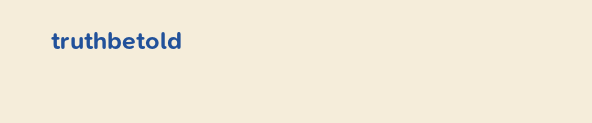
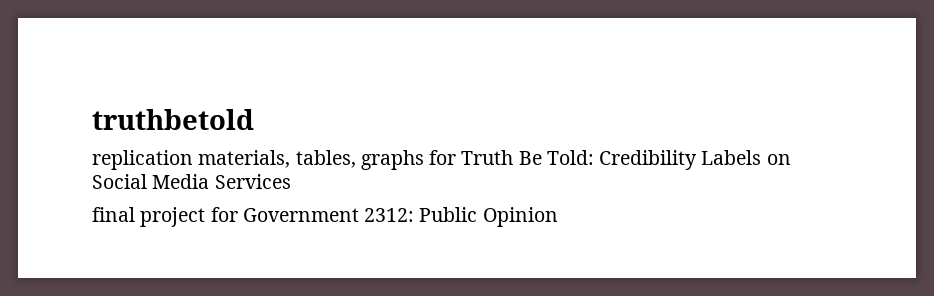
(182, 41) none -> [92,150,791,170] [92,174,291,189] [92,207,558,227] // replication materials, tables, graphs for Truth Be Told: Credibility Labels on Social Media Services // final project for Government 2312: Public Opinion

